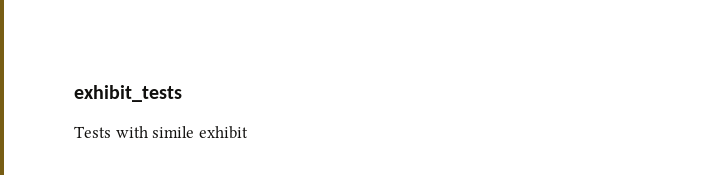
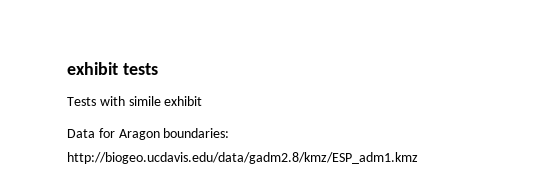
[74,85,182,102] exhibit_tests -> [67,62,158,75] exhibit tests
(248, 132) none -> [67,128,230,140] [67,152,418,164] // Data for Aragon boundaries: http://biogeo.ucdavis.edu/data/gadm2.8/kmz/ESP_adm1.kmz

